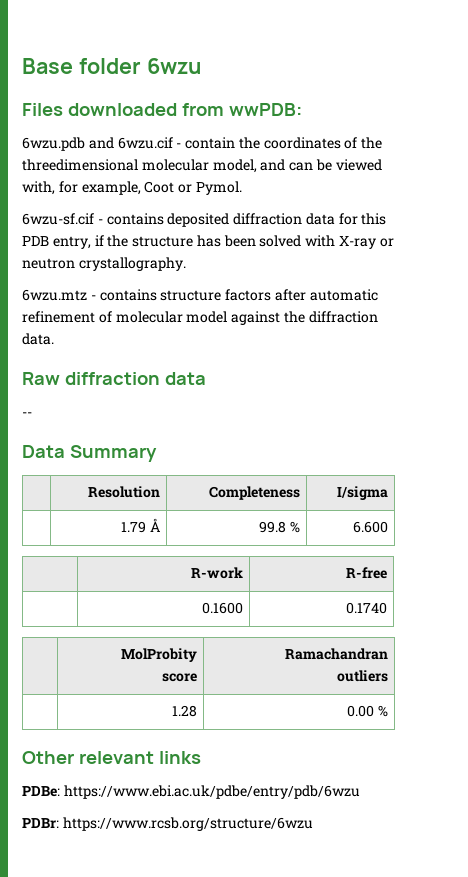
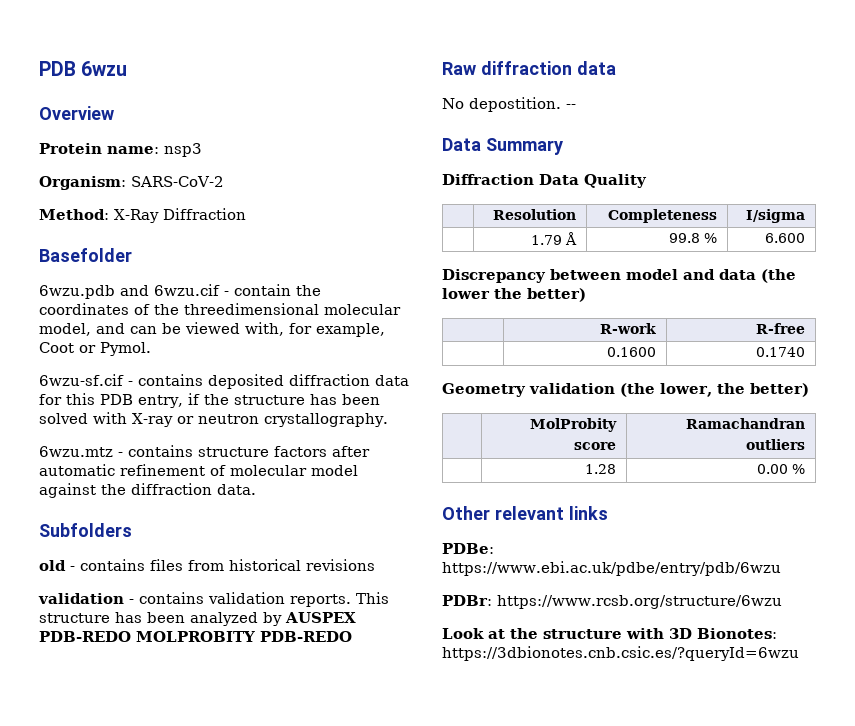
[22,58,141,74] Base folder -> [39,61,76,76] PDB
[22,103,302,116] Files downloaded from wwPDB: -> [39,106,114,120] [39,143,202,157] [39,176,224,190] [39,208,246,223] [39,248,132,262] Overview // Protein name: nsp3 // Organism: SARS-CoV-2 // Method: X-Ray Diffraction // Basefolder
(54, 339) none -> [39,523,132,537] [39,559,375,571] [38,592,389,607] [39,612,356,626] [39,631,352,642] // Subfolders // old - contains files from historical revisions // validation - contains validation reports. This structure has been analyzed by AUSPEX PDB-REDO MOLPROBITY PDB-REDO
(206, 378) none -> [442,97,561,112] No depostition.
(157, 453) none -> [442,174,647,188] // Diffraction Data Quality
[190,567,243,579] [345,567,387,579] [201,602,243,614] [345,602,387,614] // | R-work | R-free // | 0.1600 | 0.1740 -> [442,269,796,283] [442,288,586,302] [599,323,656,334] [755,323,805,334] [606,347,656,357] [755,347,805,357] [442,383,809,397] // Discrepancy between model and data (the lower the better) // | R-work | R-free // | 0.1600 | 0.1740 // Geometry validation (the lower, the better)
(313, 824) none -> [442,628,777,639] [442,646,799,661] // Look at the structure with 3D Bionotes: https://3dbionotes.cnb.csic.es/?queryId=6wzu

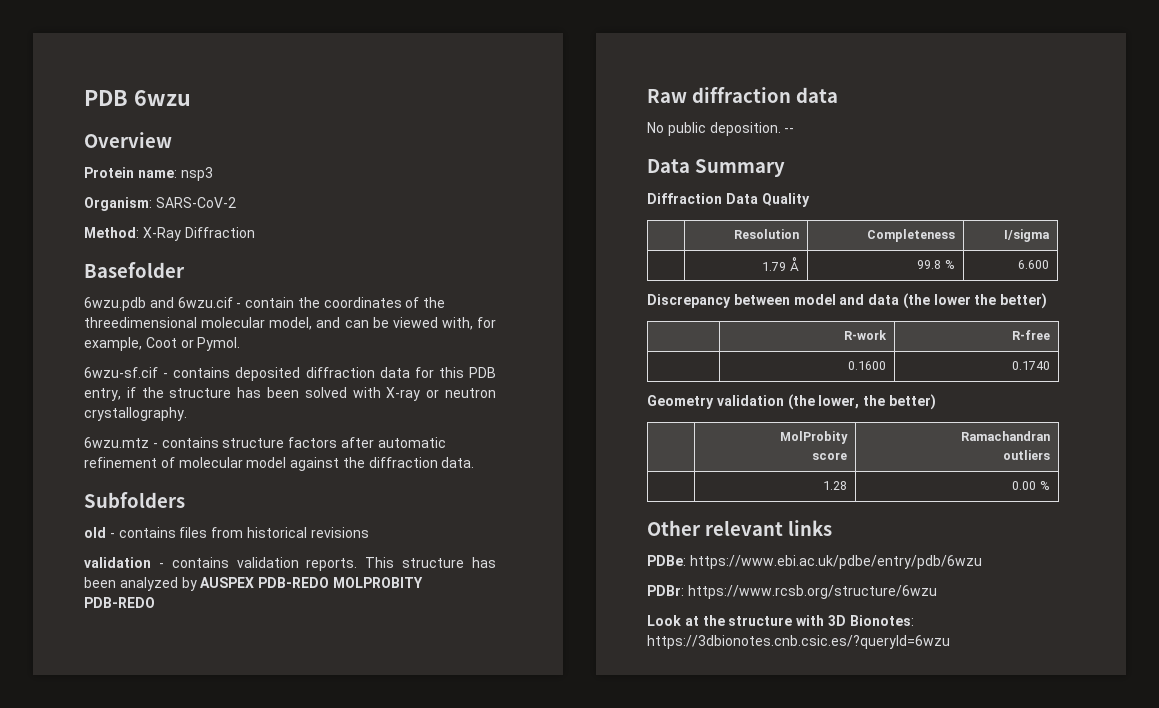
[469,97,561,112] depostition. -> [667,122,781,136] public deposition.

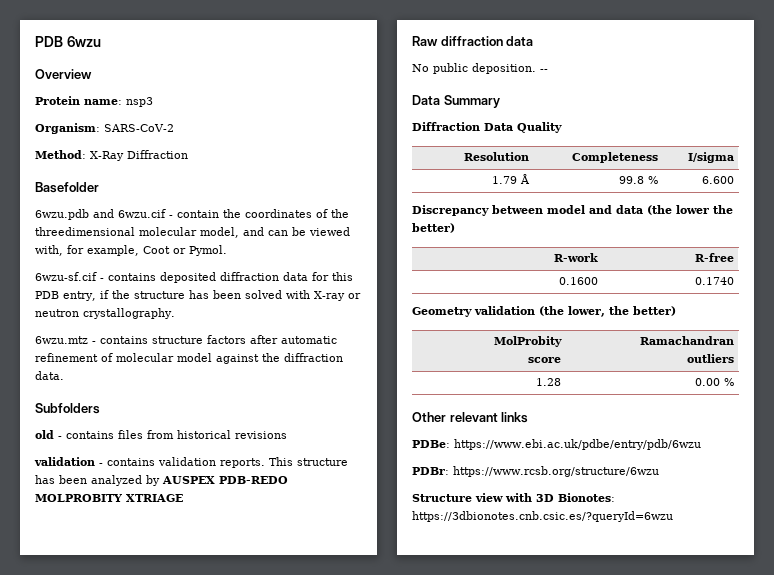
[84,597,155,608] PDB-REDO -> [126,494,183,502] XTRIAGE
[647,615,793,626] Look at the structure -> [412,493,503,502] Structure view

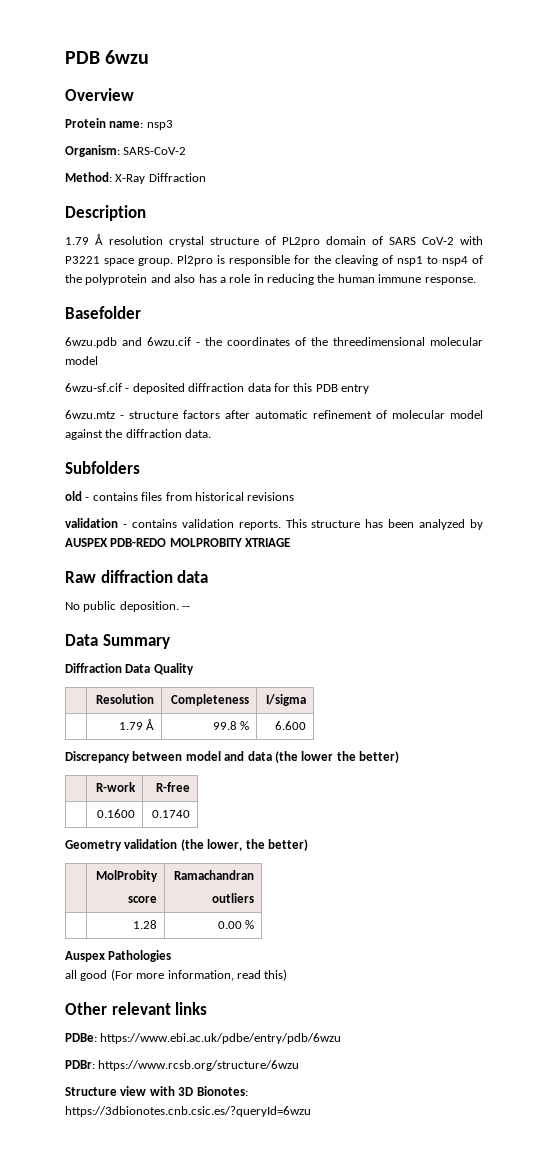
(188, 154) none -> [65,205,146,221] [65,234,483,247] [65,255,483,266] [65,274,476,285] // Description // 1.79 Å resolution crystal structure of PL2pro domain of SARS CoV-2 with P3221 space group. Pl2pro is responsible for the cleaving of nsp1 to nsp4 of the polyprotein and also has a role in reducing the human immune response.
[177,210,219,218] contain -> (200, 344) none
[200,227,350,238] [35,245,227,256] model, and can be viewed with, for example, Coot or Pymol. -> [65,356,98,365] model
[108,273,156,281] contains -> (130, 390) none
[63,290,361,301] [35,308,175,319] entry, if the structure has been solved with X-ray or neutron crystallography. -> [341,384,369,394] entry
[100,336,148,344] contains -> (124, 417) none
(735, 382) none -> [65,950,172,962] [65,969,288,981] // Auspex Pathologies // all good (For more information, read this)

